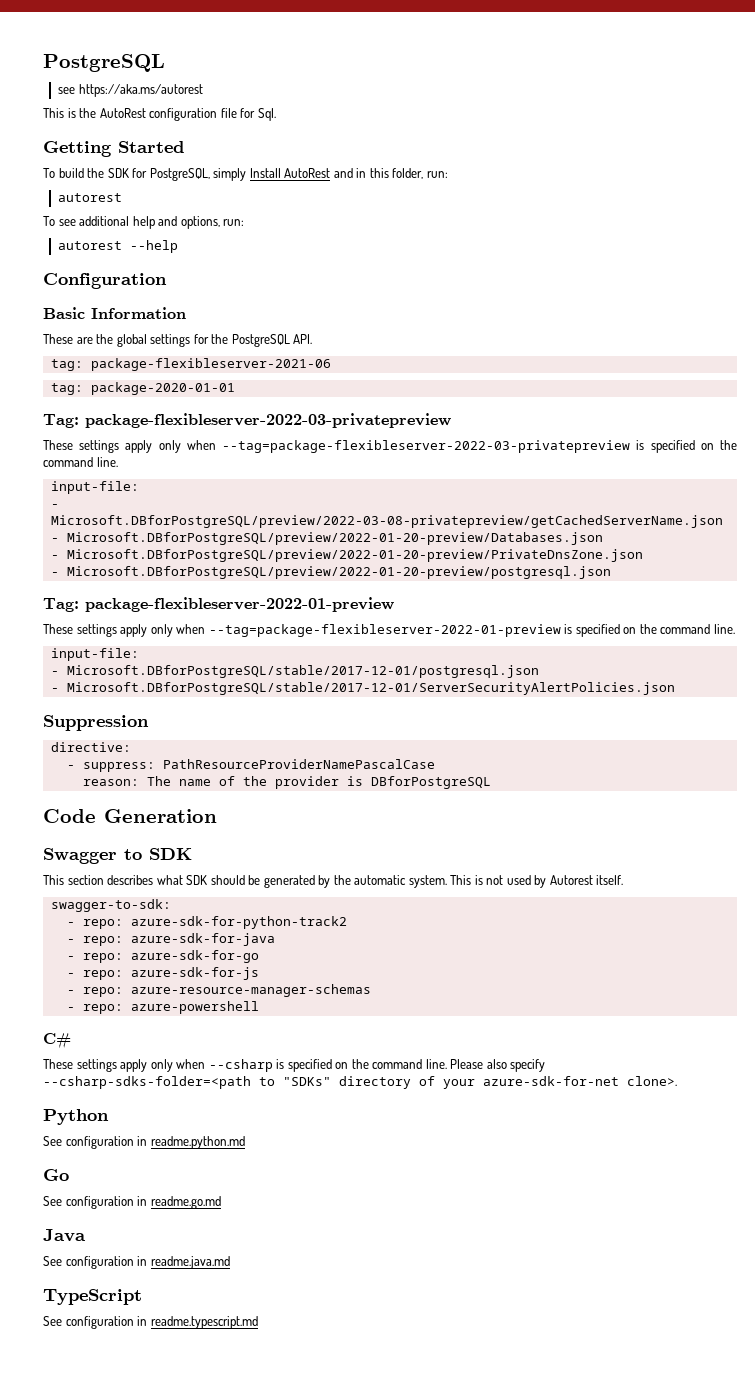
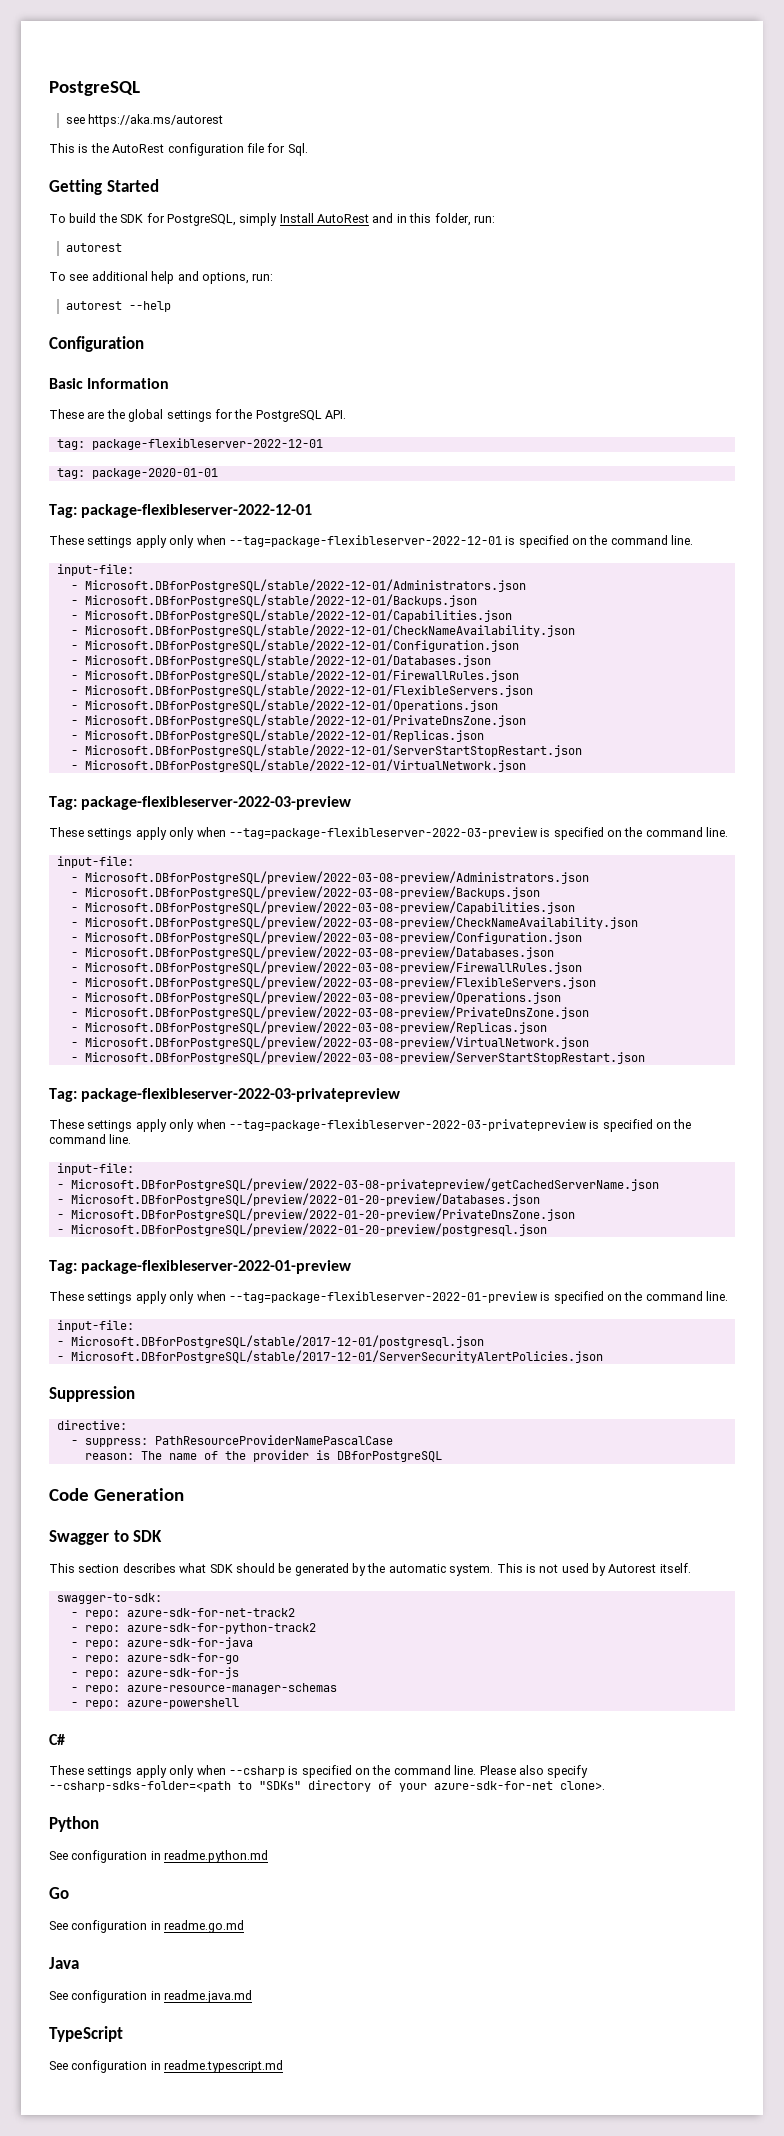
[90,358,331,371] package-flexibleserver-2021-06 -> [91,438,323,450] package-flexibleserver-2022-12-01
(235, 388) none -> [49,504,313,518] [49,535,694,548] [56,564,134,576] [70,579,526,592] [70,594,477,607] [70,609,512,622] [70,624,575,637] [70,639,519,652] [70,654,491,667] [70,669,519,682] [70,684,533,697] [70,699,498,712] [70,714,526,727] [70,729,484,742] [70,744,582,757] [70,759,526,772] [49,796,352,810] [49,827,729,840] [56,856,134,868] [70,871,589,884] [70,886,540,899] [70,901,575,914] [70,916,638,929] [70,931,582,944] [70,946,554,959] [70,961,582,974] [70,976,596,989] [70,991,561,1004] [70,1006,589,1019] [70,1021,547,1034] [70,1036,589,1049] [70,1051,645,1064] // Tag: package-flexibleserver-2022-12-01 // These settings apply only when --tag=package-flexibleserver-2022-12-01 is specified on the command line. // input-file: // - Microsoft.DBforPostgreSQL/stable/2022-12-01/Administrators.json // - Microsoft.DBforPostgreSQL/stable/2022-12-01/Backups.json // - Microsoft.DBforPostgreSQL/stable/2022-12-01/Capabilities.json // - Microsoft.DBforPostgreSQL/stable/2022-12-01/CheckNameAvailability.json // - Microsoft.DBforPostgreSQL/stable/2022-12-01/Configuration.json // - Microsoft.DBforPostgreSQL/stable/2022-12-01/Databases.json // - Microsoft.DBforPostgreSQL/stable/2022-12-01/FirewallRules.json // - Microsoft.DBforPostgreSQL/stable/2022-12-01/FlexibleServers.json // - Microsoft.DBforPostgreSQL/stable/2022-12-01/Operations.json // - Microsoft.DBforPostgreSQL/stable/2022-12-01/PrivateDnsZone.json // - Microsoft.DBforPostgreSQL/stable/2022-12-01/Replicas.json // - Microsoft.DBforPostgreSQL/stable/2022-12-01/ServerStartStopRestart.json // - Microsoft.DBforPostgreSQL/stable/2022-12-01/VirtualNetwork.json // Tag: package-flexibleserver-2022-03-preview // These settings apply only when --tag=package-flexibleserver-2022-03-preview is specified on the command line. // input-file: // - Microsoft.DBforPostgreSQL/preview/2022-03-08-preview/Administrators.json // - Microsoft.DBforPostgreSQL/preview/2022-03-08-preview/Backups.json // - Microsoft.DBforPostgreSQL/preview/2022-03-08-preview/Capabilities.json // - Microsoft.DBforPostgreSQL/preview/2022-03-08-preview/CheckNameAvailability.json // - Microsoft.DBforPostgreSQL/preview/2022-03-08-preview/Configuration.json // - Microsoft.DBforPostgreSQL/preview/2022-03-08-preview/Databases.json // - Microsoft.DBforPostgreSQL/preview/2022-03-08-preview/FirewallRules.json // - Microsoft.DBforPostgreSQL/preview/2022-03-08-preview/FlexibleServers.json // - Microsoft.DBforPostgreSQL/preview/2022-03-08-preview/Operations.json // - Microsoft.DBforPostgreSQL/preview/2022-03-08-preview/PrivateDnsZone.json // - Microsoft.DBforPostgreSQL/preview/2022-03-08-preview/Replicas.json // - Microsoft.DBforPostgreSQL/preview/2022-03-08-preview/VirtualNetwork.json // - Microsoft.DBforPostgreSQL/preview/2022-03-08-preview/ServerStartStopRestart.json
(171, 905) none -> [70,1608,295,1619] // - repo: azure-sdk-for-net-track2

